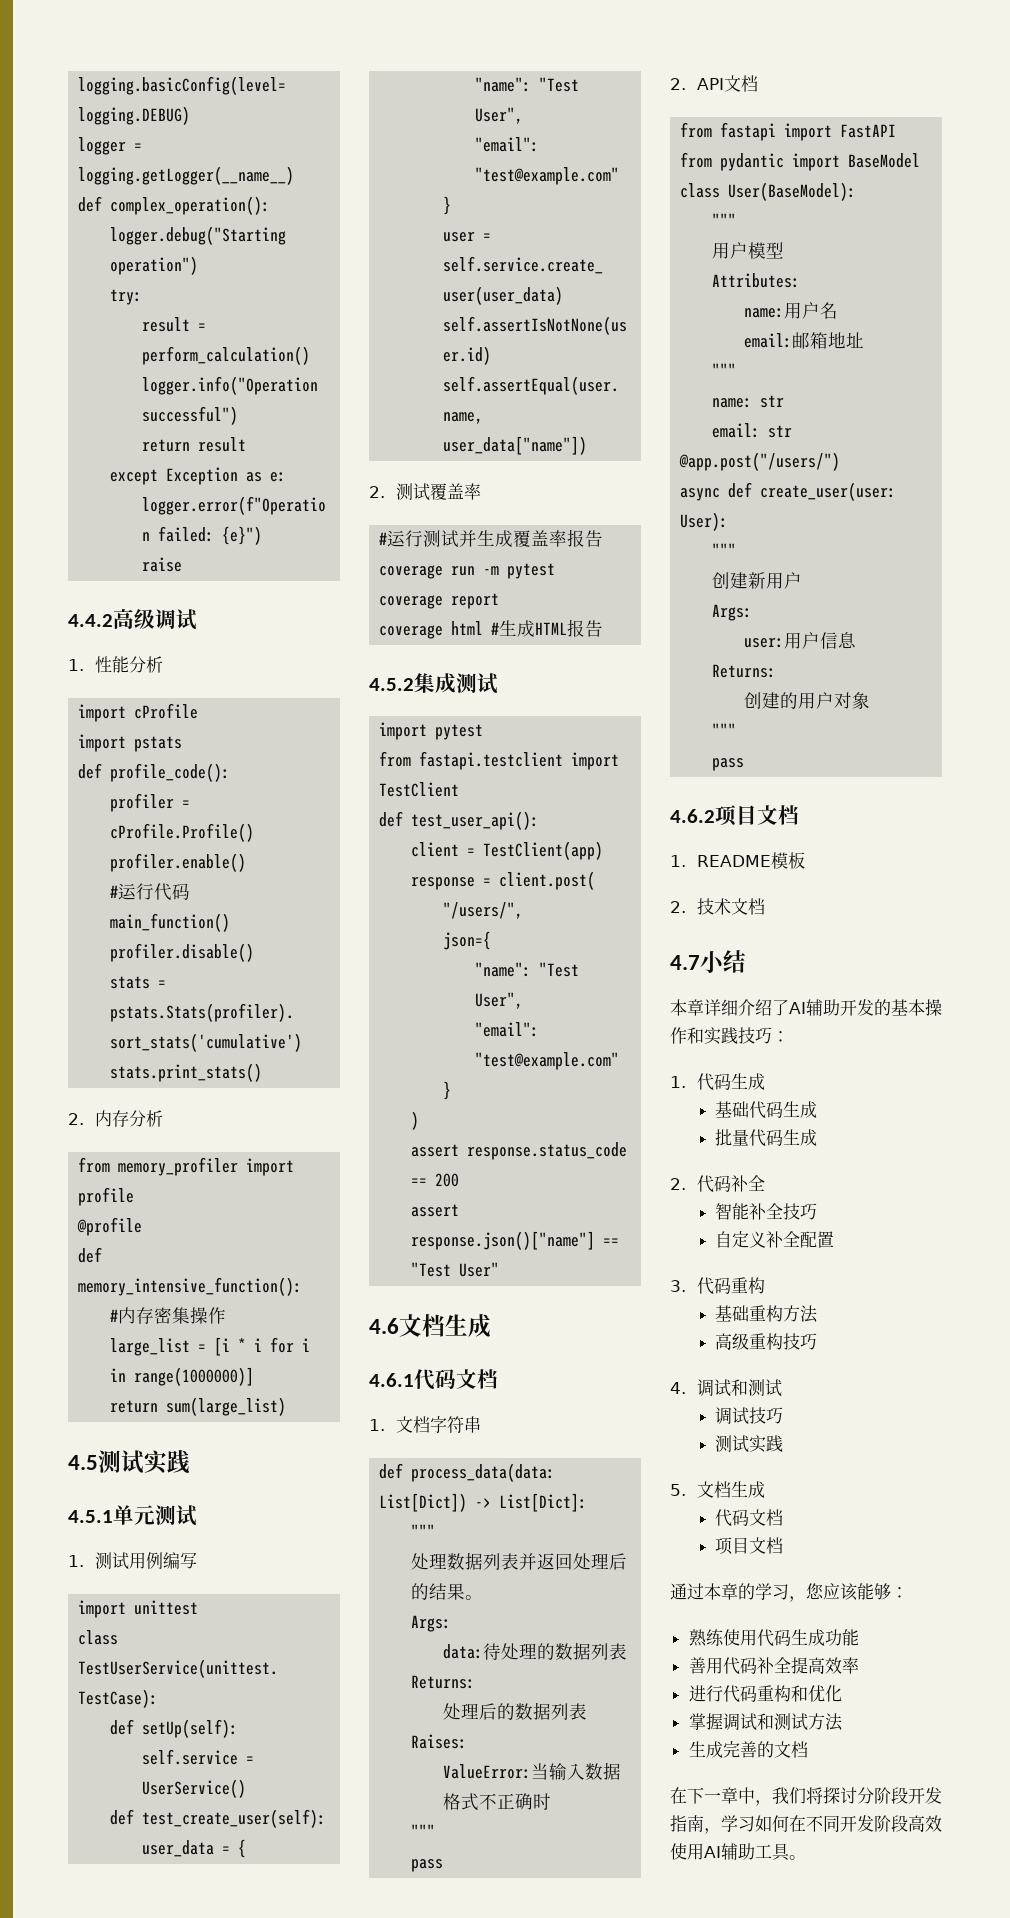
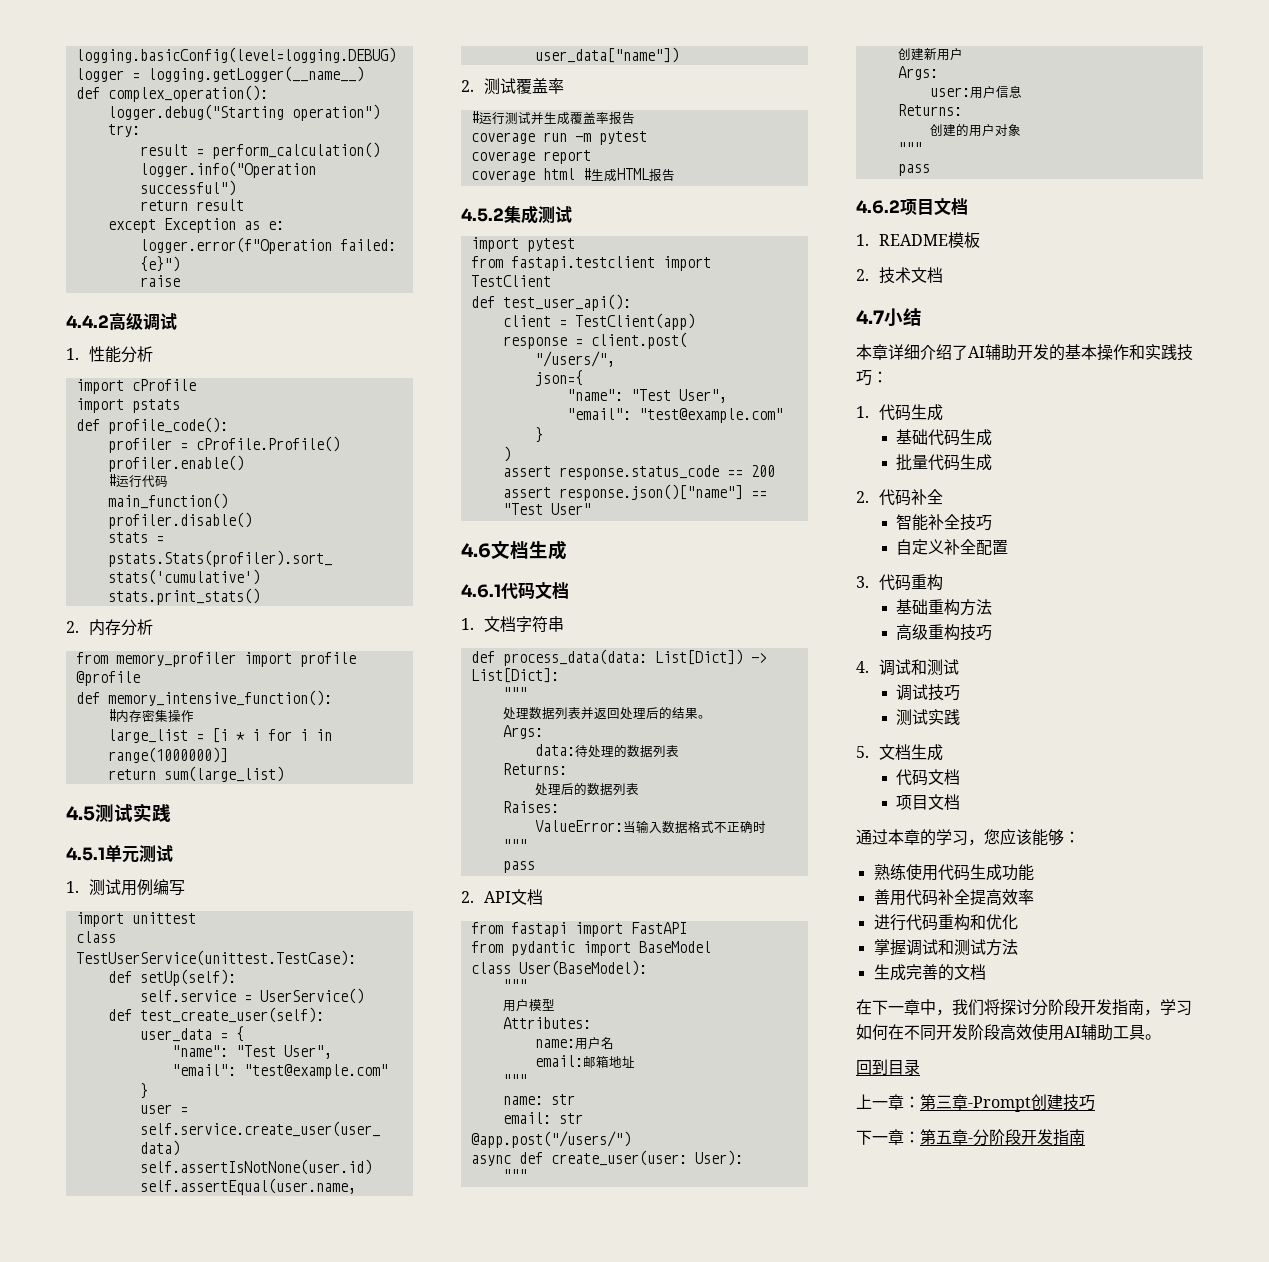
(806, 1857) none -> [856,1059,920,1075] [856,1094,1095,1112] [856,1129,1085,1146] // 回到目录 // 上一章：第三章-Prompt创建技巧 // 下一章：第五章-分阶段开发指南

